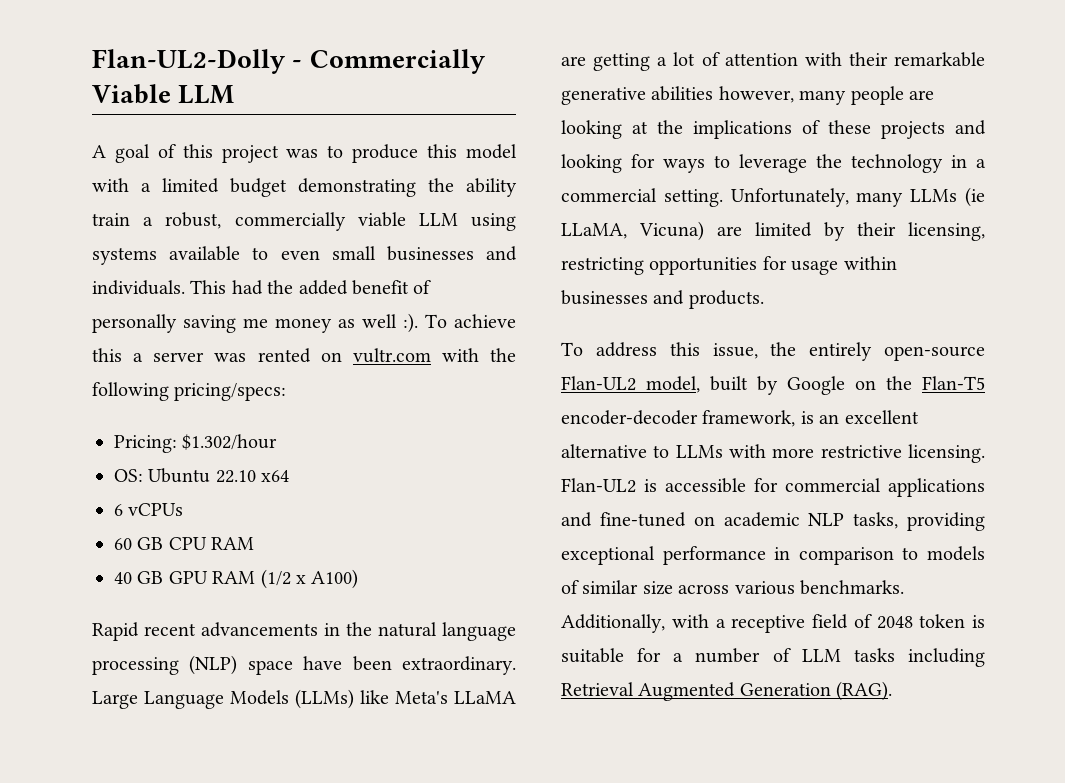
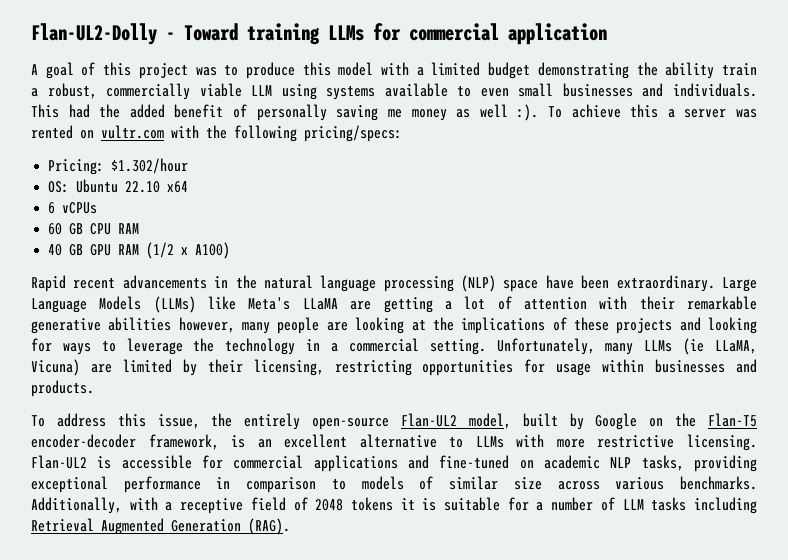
[309,49,485,74] [92,84,235,104] Commercially Viable LLM -> [184,23,607,45] Toward training LLMs for commercial application
[919,614,966,628] token -> [350,497,415,511] tokens it

